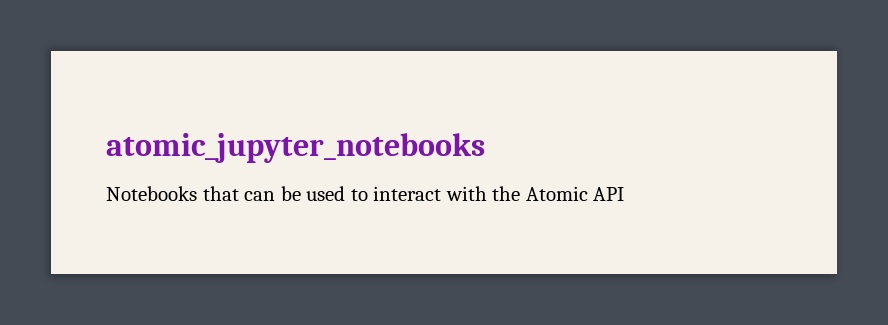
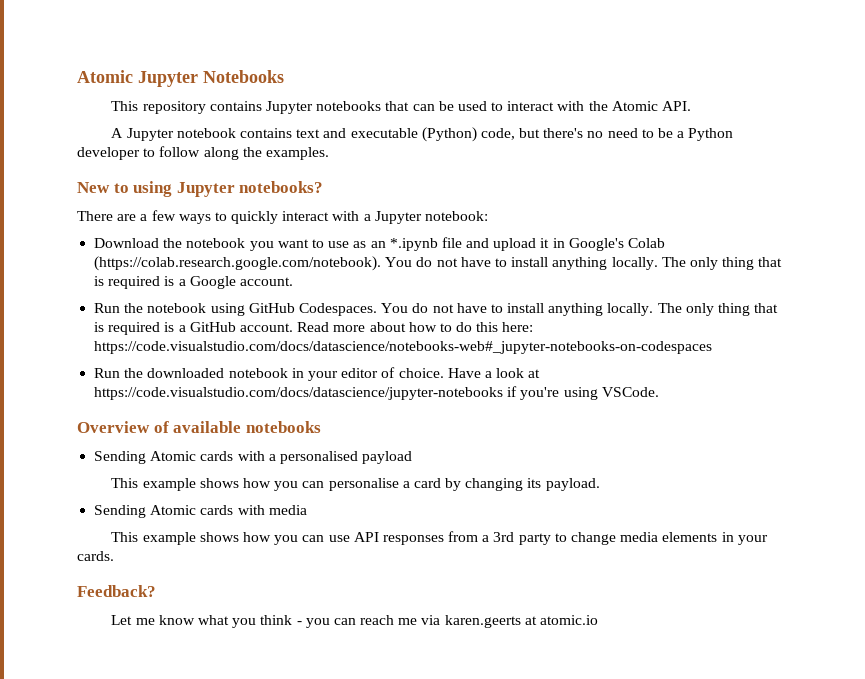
[106,133,485,163] [106,186,197,201] atomic_jupyter_notebooks // Notebooks -> [77,70,284,87] [111,101,382,114] Atomic Jupyter Notebooks // This repository contains Jupyter notebooks
[593,187,625,201] API -> [662,101,692,111] [111,127,734,142] [77,146,329,160] [77,181,324,197] [77,210,489,224] [94,237,666,251] [94,256,783,271] [94,276,293,289] [94,303,779,316] [94,322,534,335] [94,341,713,354] [94,367,541,381] [94,386,659,400] [77,421,321,433] [94,451,413,464] [111,478,600,491] [94,505,307,518] [111,531,768,545] [77,551,114,561] [77,585,156,597] [111,615,599,628] API. // A Jupyter notebook contains text and executable (Python) code, but there's no need to be a Python developer to follow along the examples. // New to using Jupyter notebooks? // There are a few ways to quickly interact with a Jupyter notebook: // Download the notebook you want to use as an *.ipynb file and upload it in Google's Colab (https://colab.research.google.com/notebook). You do not have to install anything locally. The only thing that is required is a Google account. // Run the notebook using GitHub Codespaces. You do not have to install anything locally. The only thing that is required is a GitHub account. Read more about how to do this here: https://code.visualstudio.com/docs/datascience/notebooks-web#_jupyter-notebooks-on-codespaces // Run the downloaded notebook in your editor of choice. Have a look at https://code.visualstudio.com/docs/datascience/jupyter-notebooks if you're using VSCode. // Overview of available notebooks // Sending Atomic cards with a personalised payload // This example shows how you can personalise a card by changing its payload. // Sending Atomic cards with media // This example shows how you can use API responses from a 3rd party to change media elements in your cards. // Feedback? // Let me know what you think - you can reach me via karen.geerts at atomic.io

